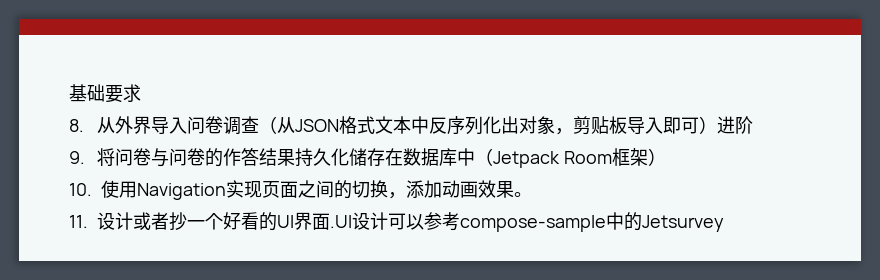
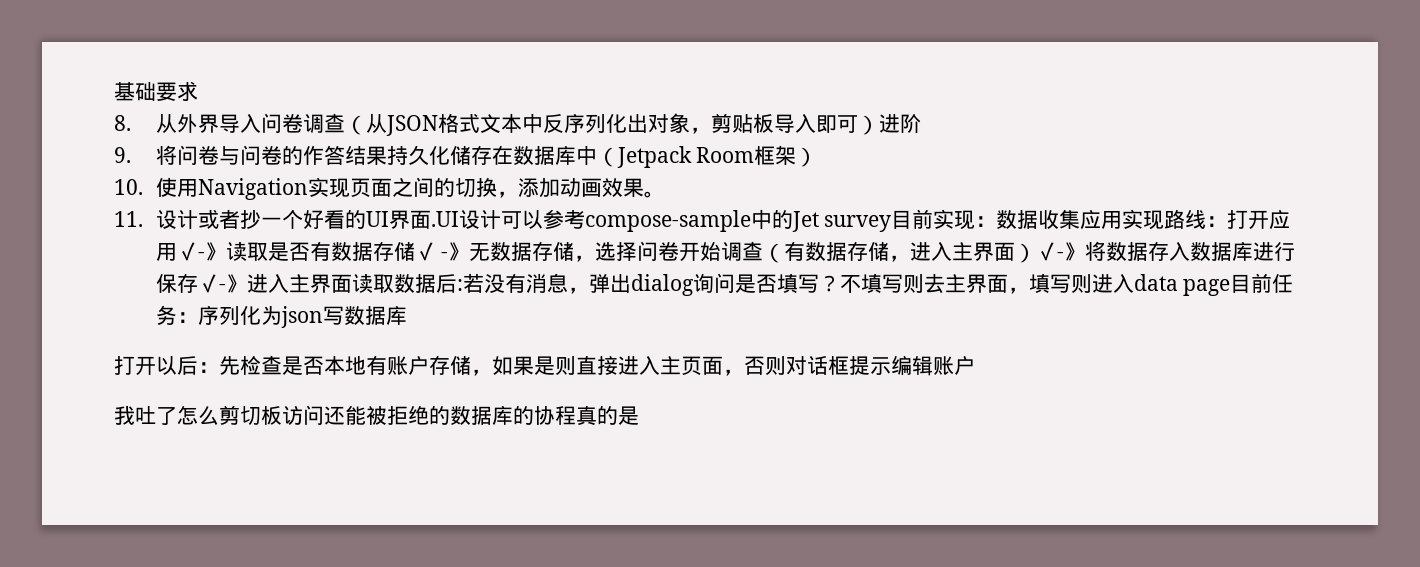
[642,215,725,232] Jetsurvey -> [791,209,1291,232] [155,241,1296,263] [155,273,1294,296] [155,305,407,328] [114,355,975,376] [114,405,639,426] Jet survey目前实现：数据收集应用实现路线：打开应用✓-》读取是否有数据存储✓ -》无数据存储，选择问卷开始调查（有数据存储，进入主界面）✓-》将数据存入数据库进行保存✓-》进入主界面读取数据后:若没有消息，弹出dialog询问是否填写？不填写则去主界面，填写则进入data page目前任务：序列化为json写数据库 // 打开以后：先检查是否本地有账户存储，如果是则直接进入主页面，否则对话框提示编辑账户 // 我吐了怎么剪切板访问还能被拒绝的数据库的协程真的是

